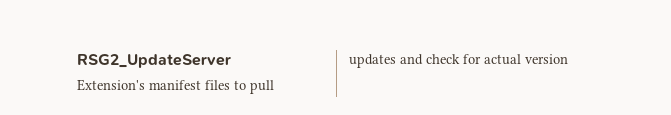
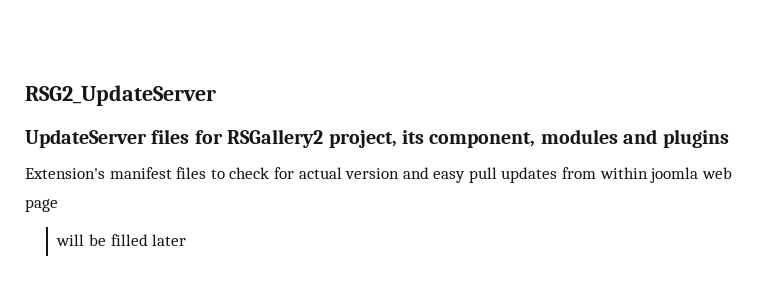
(231, 61) none -> [25,129,729,148] // UpdateServer files for RSGallery2 project, its component, modules and plugins
[250,80,274,94] [349,54,423,68] pull updates and -> (225, 174) none
(568, 59) none -> [402,167,732,183] [25,199,58,212] [56,234,187,246] and easy pull updates from within joomla web page // will be filled later

